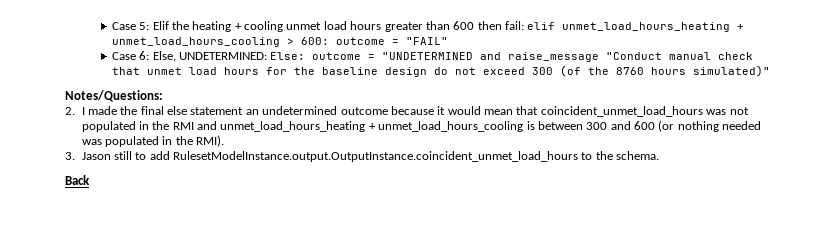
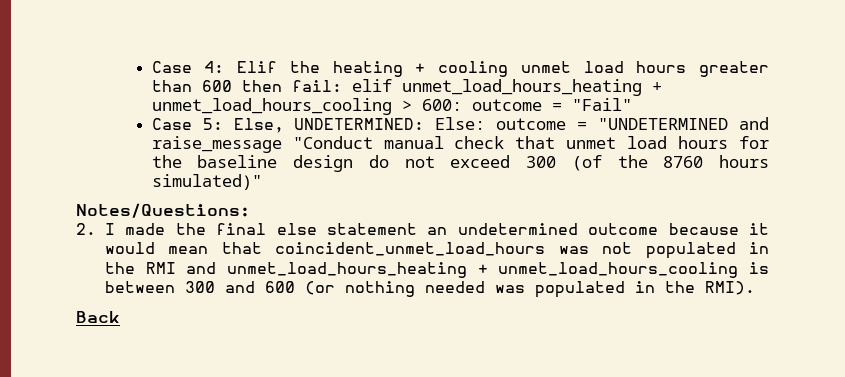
[111,22,150,30] Case 5: -> [151,61,225,73] Case 4:
[405,37,448,45] [111,51,150,60] "FAIL" // Case 6: -> [571,98,632,111] [151,118,223,130] "Fail" // Case 5:
[65,151,660,162] // 3. Jason still to add RulesetModelInstance.output.OutputInstance.coincident_unmet_load_hours to the schema. -> (756, 288) none

